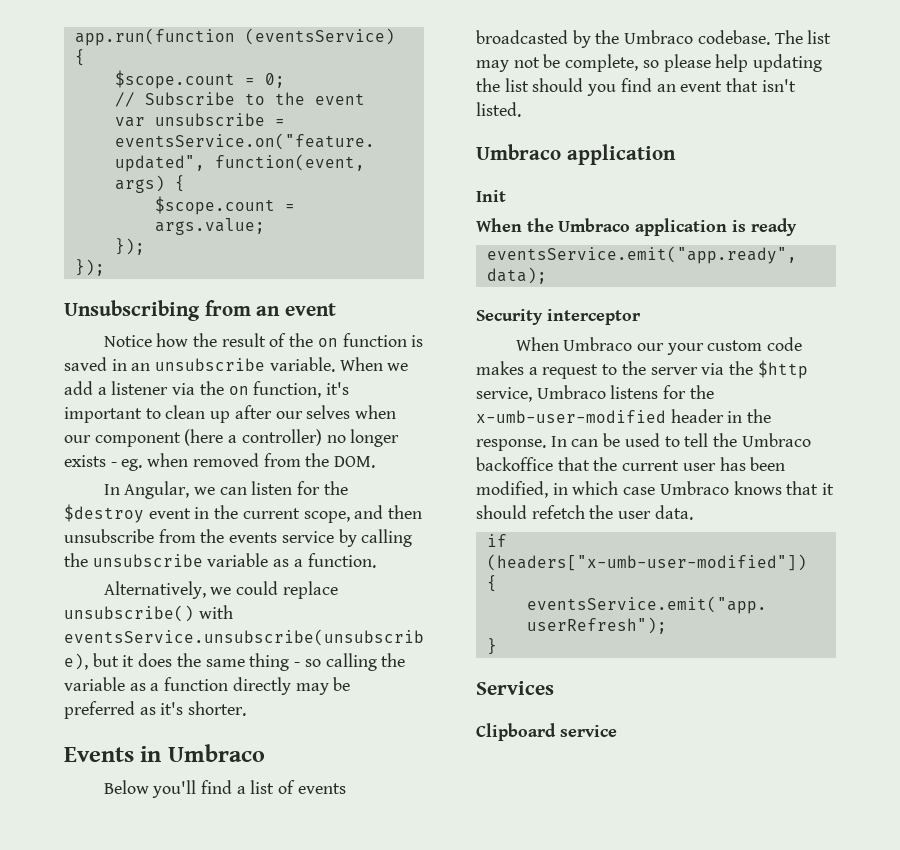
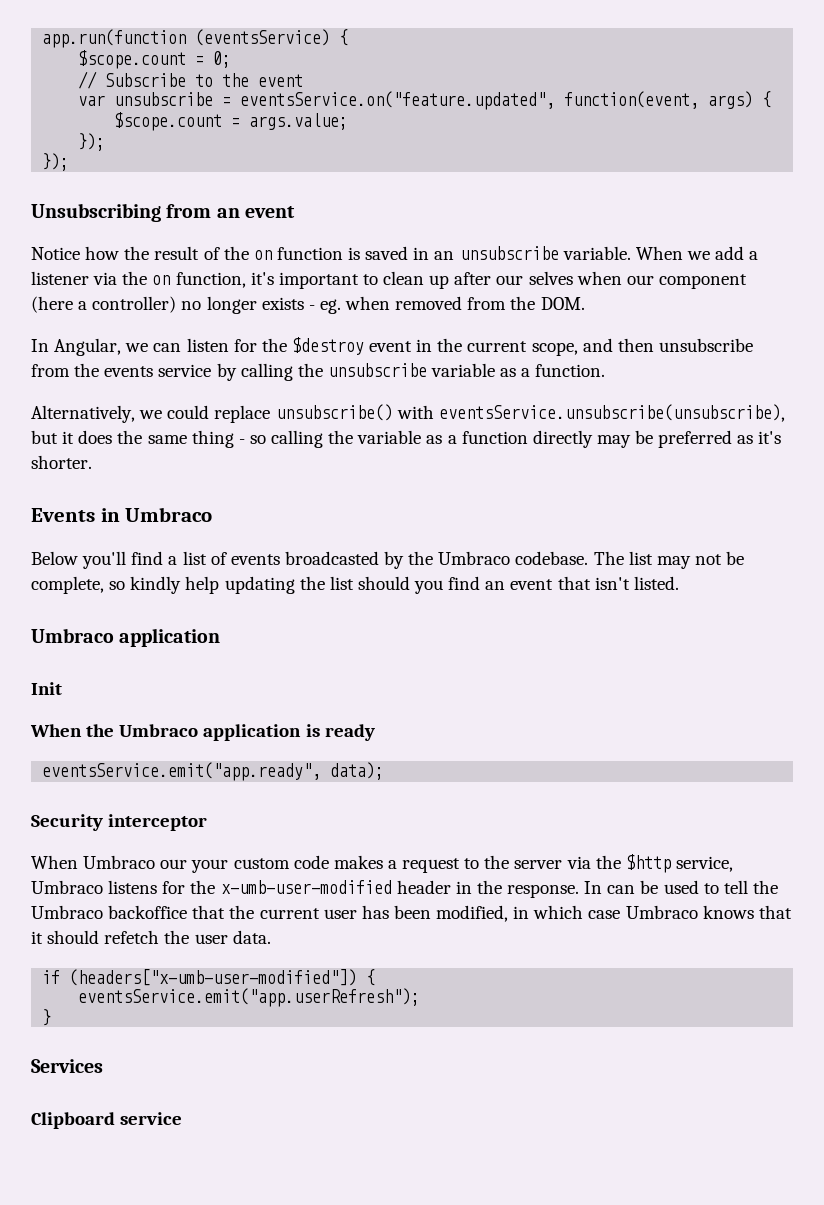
[663,54,711,72] please -> [130,576,182,594] kindly

